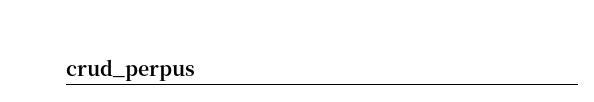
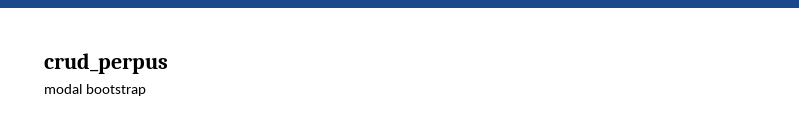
(195, 70) none -> [44,84,146,96] // modal bootstrap

